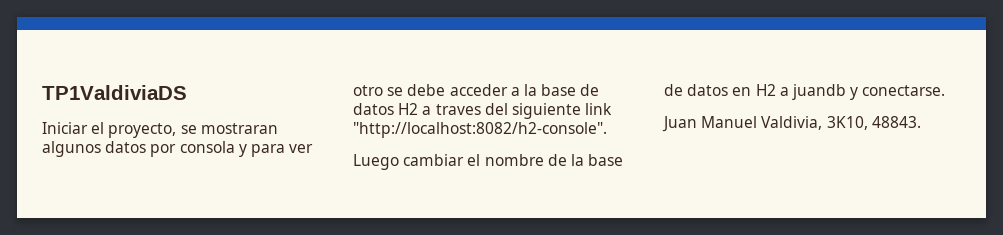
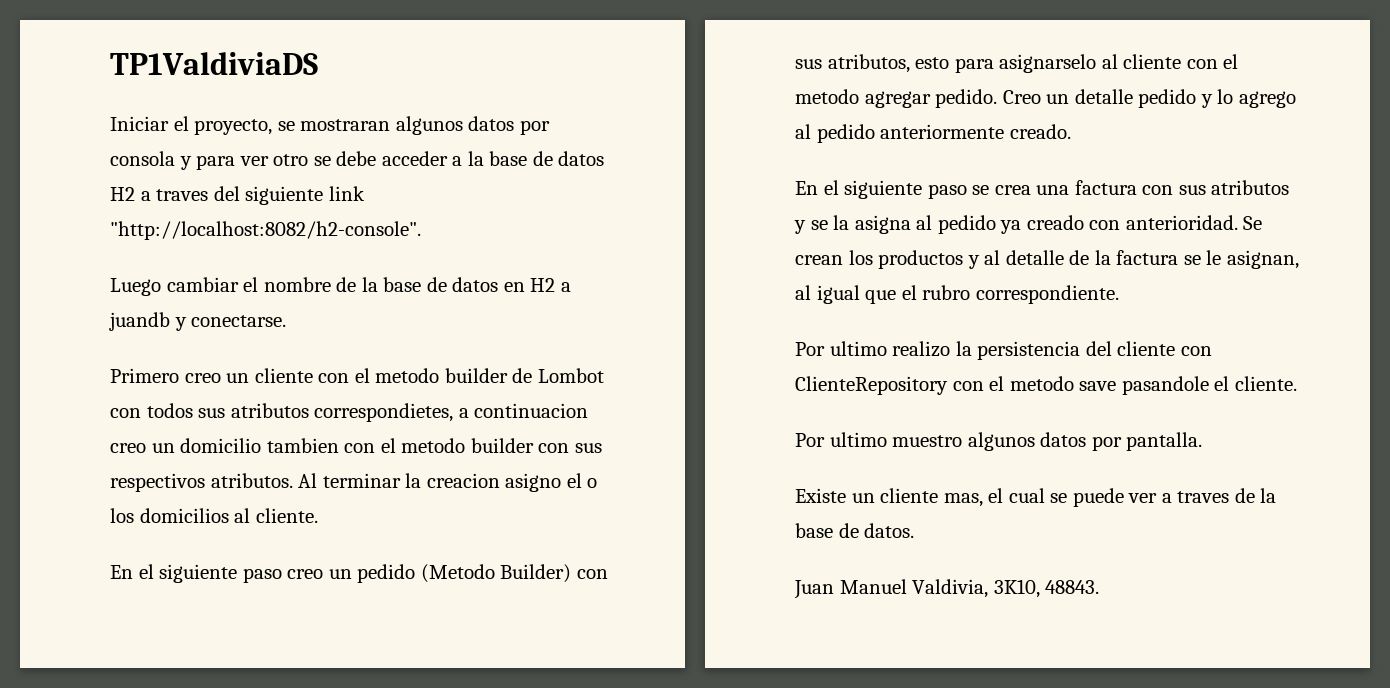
(946, 90) none -> [110,368,604,383] [110,403,589,422] [110,438,602,453] [110,473,598,492] [110,508,318,523] [110,564,608,583] [795,54,1239,73] [795,89,1296,108] [795,124,1071,143] [795,180,1290,199] [794,215,1263,234] [795,250,1299,269] [795,285,1119,304] [795,341,1212,360] [795,376,1297,395] [795,432,1203,451] [795,488,1277,507] [795,523,915,538] // Primero creo un cliente con el metodo builder de Lombot con todos sus atributos correspondietes, a continuacion creo un domicilio tambien con el metodo builder con sus respectivos atributos. Al terminar la creacion asigno el o los domicilios al cliente. // En el siguiente paso creo un pedido (Metodo Builder) con sus atributos, esto para asignarselo al cliente con el metodo agregar pedido. Creo un detalle pedido y lo agrego al pedido anteriormente creado. // En el siguiente paso se crea una factura con sus atributos y se la asigna al pedido ya creado con anterioridad. Se crean los productos y al detalle de la factura se le asignan, al igual que el rubro correspondiente. // Por ultimo realizo la persistencia del cliente con ClienteRepository con el metodo save pasandole el cliente. // Por ultimo muestro algunos datos por pantalla. // Existe un cliente mas, el cual se puede ver a traves de la base de datos.

